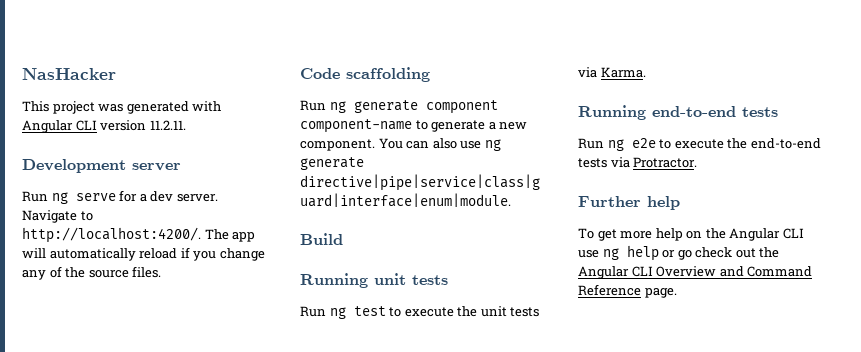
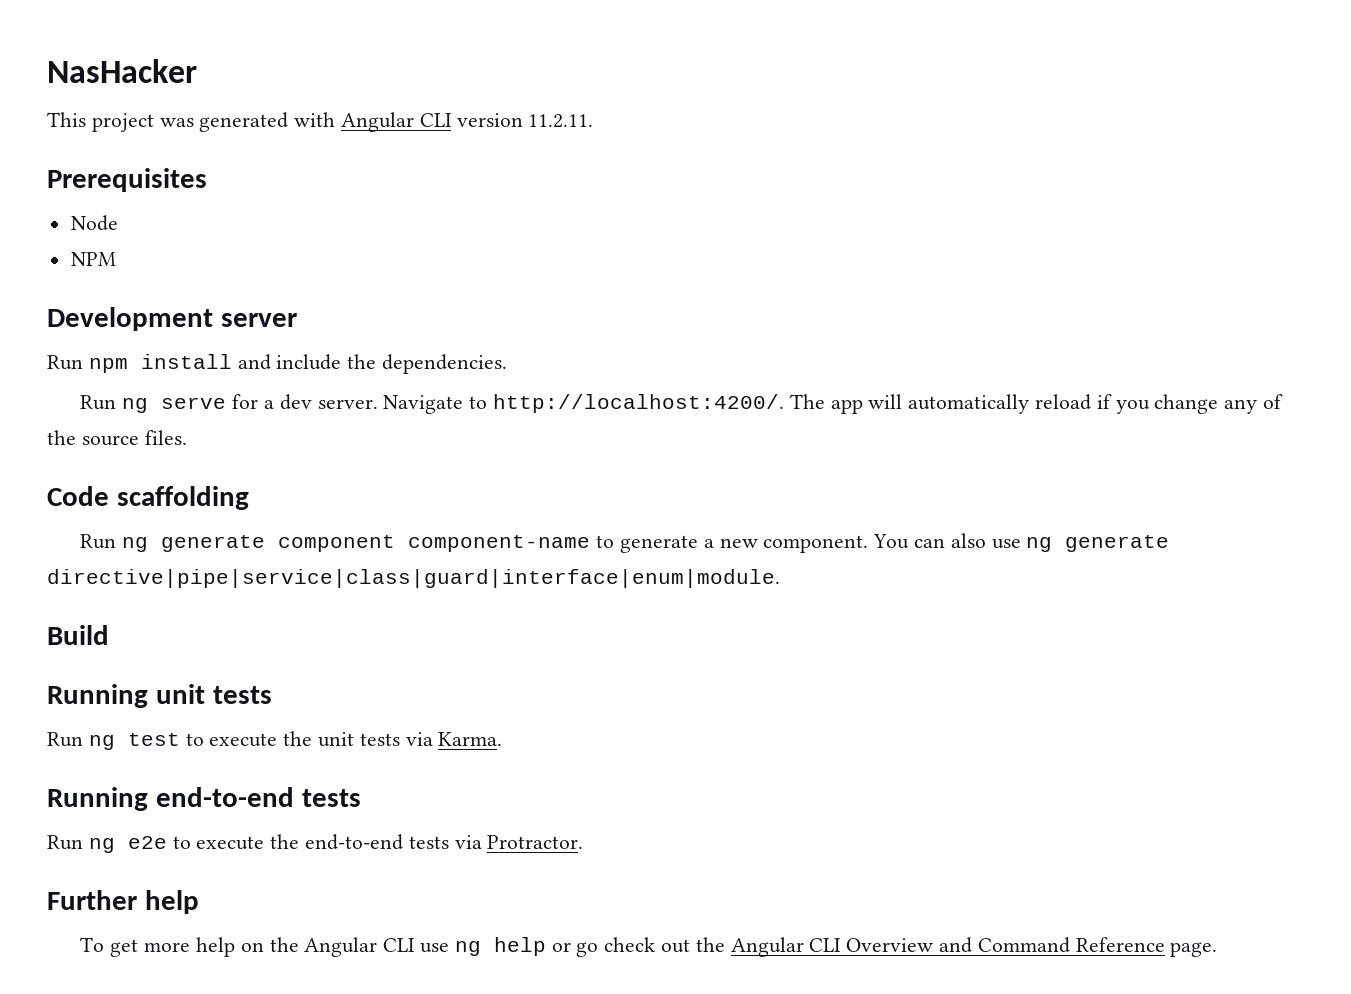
(186, 125) none -> [47,168,207,192] [70,215,118,231] [70,252,116,266] // Prerequisites // Node // NPM
(181, 167) none -> [47,354,508,374] // Run npm install and include the dependencies.

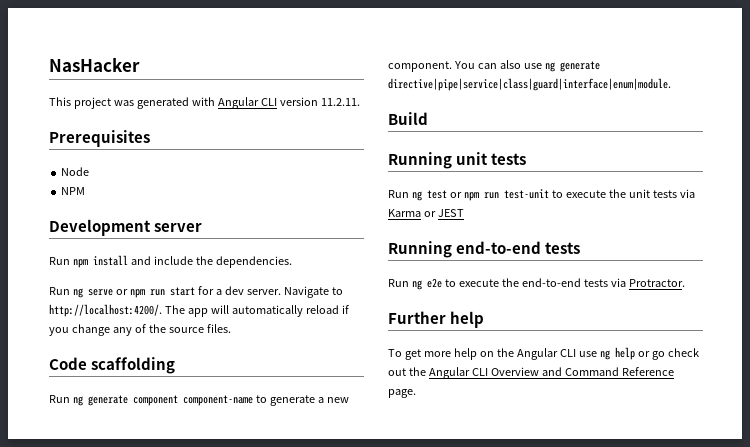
(227, 403) none -> [115,287,195,298] or npm run start
(180, 739) none -> [449,189,549,201] or npm run test-unit
[438,732,503,746] Karma. -> [388,209,464,217] Karma or JEST

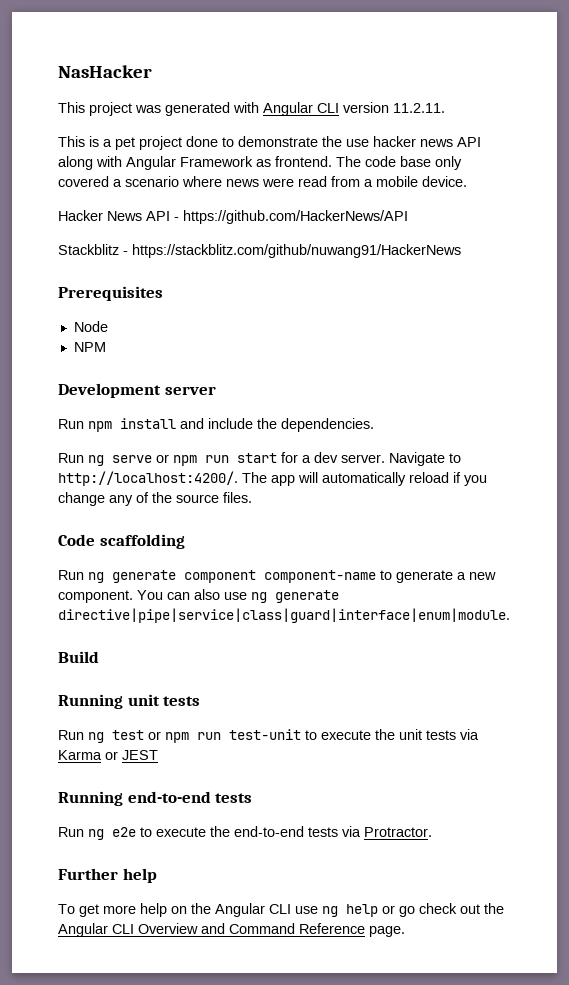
(360, 102) none -> [58,136,481,150] [58,156,462,170] [58,176,467,187] [58,210,408,224] [58,244,461,258] // This is a pet project done to demonstrate the use hacker news API along with Angular Framework as frontend. The code base only covered a scenario where news were read from a mobile device. // Hacker News API - https://github.com/HackerNews/API // Stackblitz - https://stackblitz.com/github/nuwang91/HackerNews

